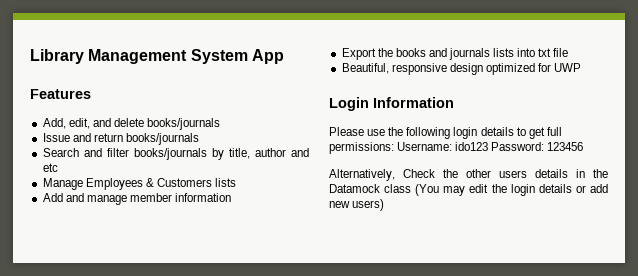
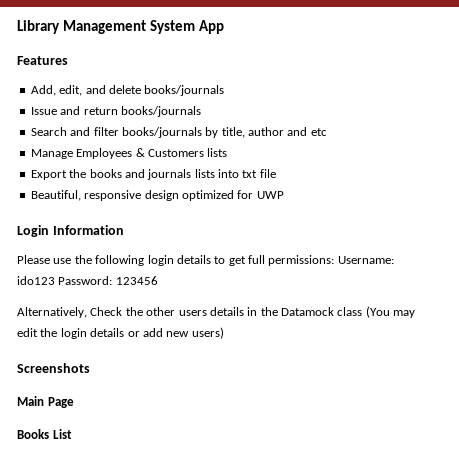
[42,193,232,205] // Add and manage member information -> (228, 152) none
(385, 205) none -> [17,363,90,373] [17,396,74,408] [17,429,72,439] // Screenshots // Main Page // Books List

